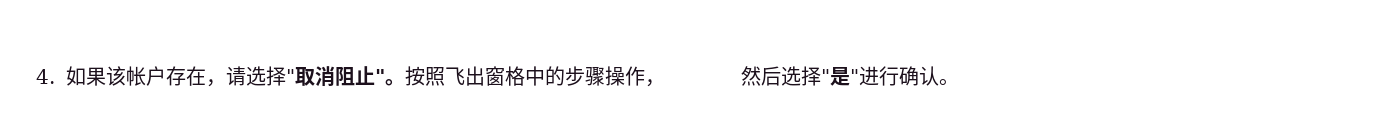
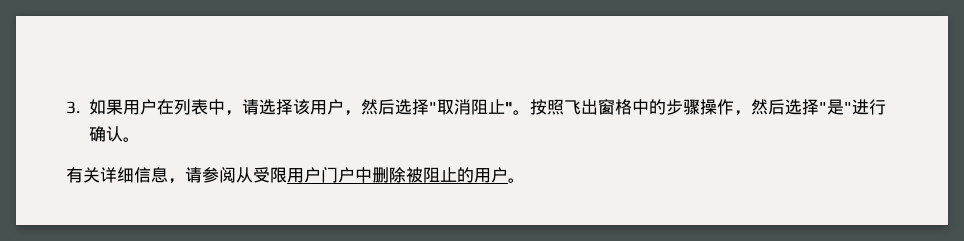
[36,66,247,87] 4.如果该帐户存在，请 -> [66,99,395,116] 3.如果用户在列表中，请选择该用户，然后
(960, 82) none -> [66,167,525,184] // 有关详细信息，请参阅从受限用户门户中删除被阻止的用户。

